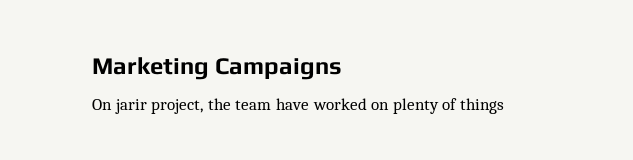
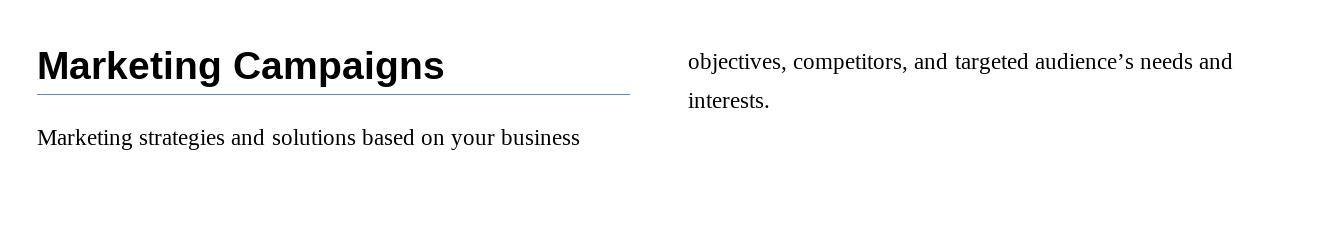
[92,98,504,114] On jarir project, the team have worked on plenty of things -> [37,129,581,150] [688,53,1234,74] [688,93,770,108] Marketing strategies and solutions based on your business objectives, competitors, and targeted audience’s needs and interests.

